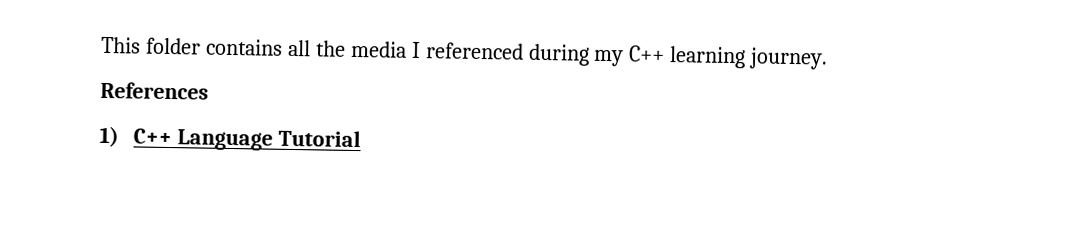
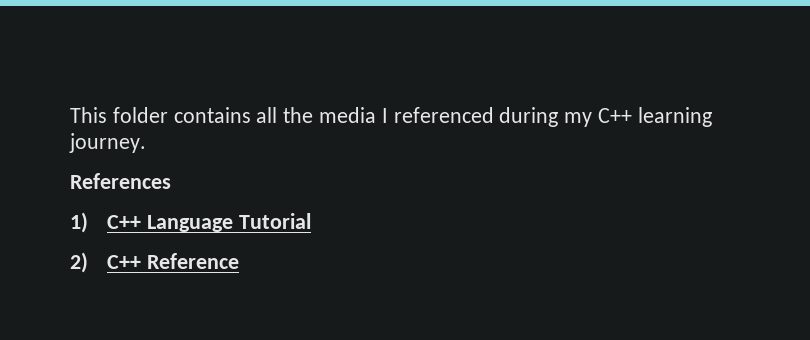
(361, 138) none -> [70,252,239,273] // 2) C++ Reference

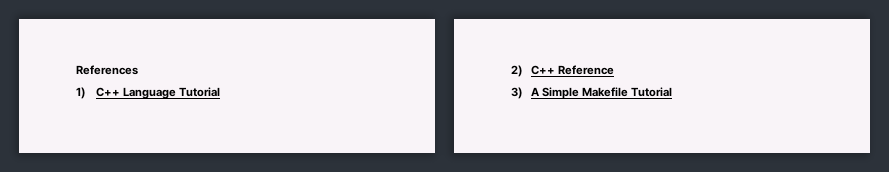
[70,107,712,127] [69,133,146,153] This folder contains all the media I referenced during my C++ learning journey. // -> (76, 70) none
(239, 261) none -> [511,87,673,99] // 3) A Simple Makefile Tutorial

